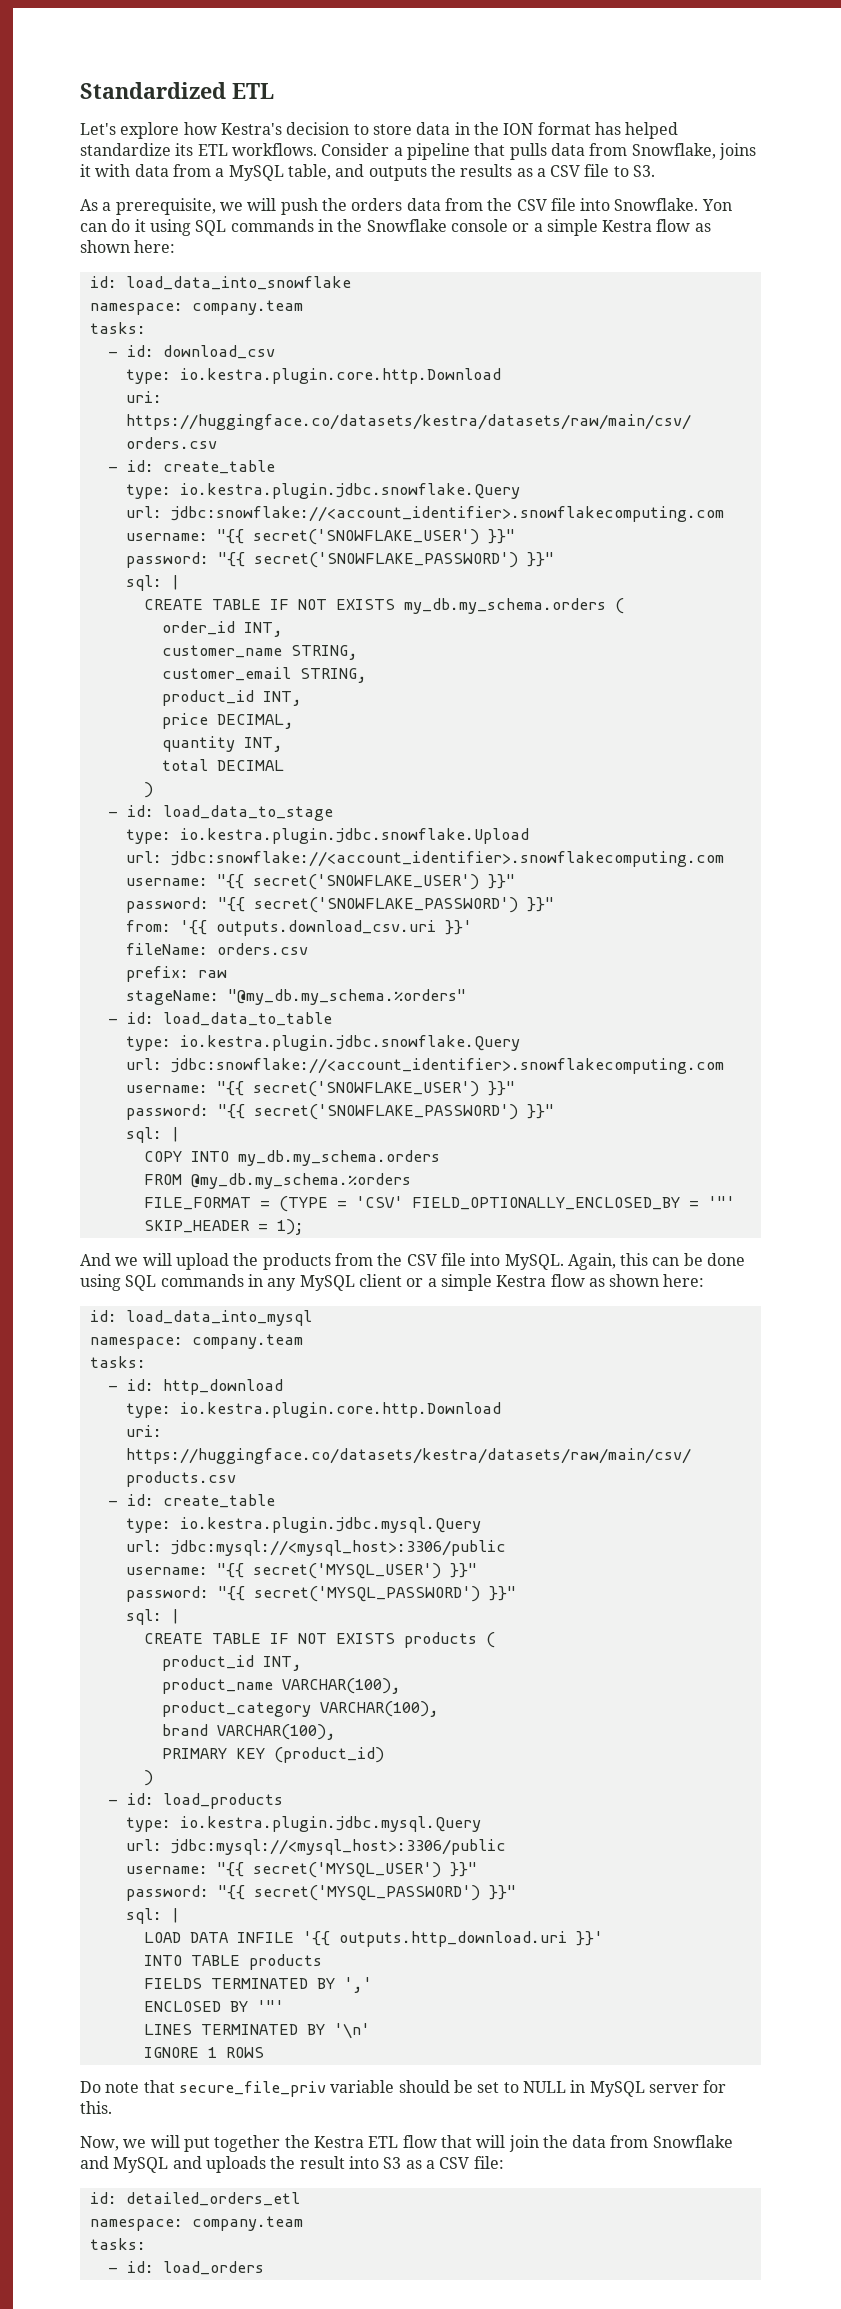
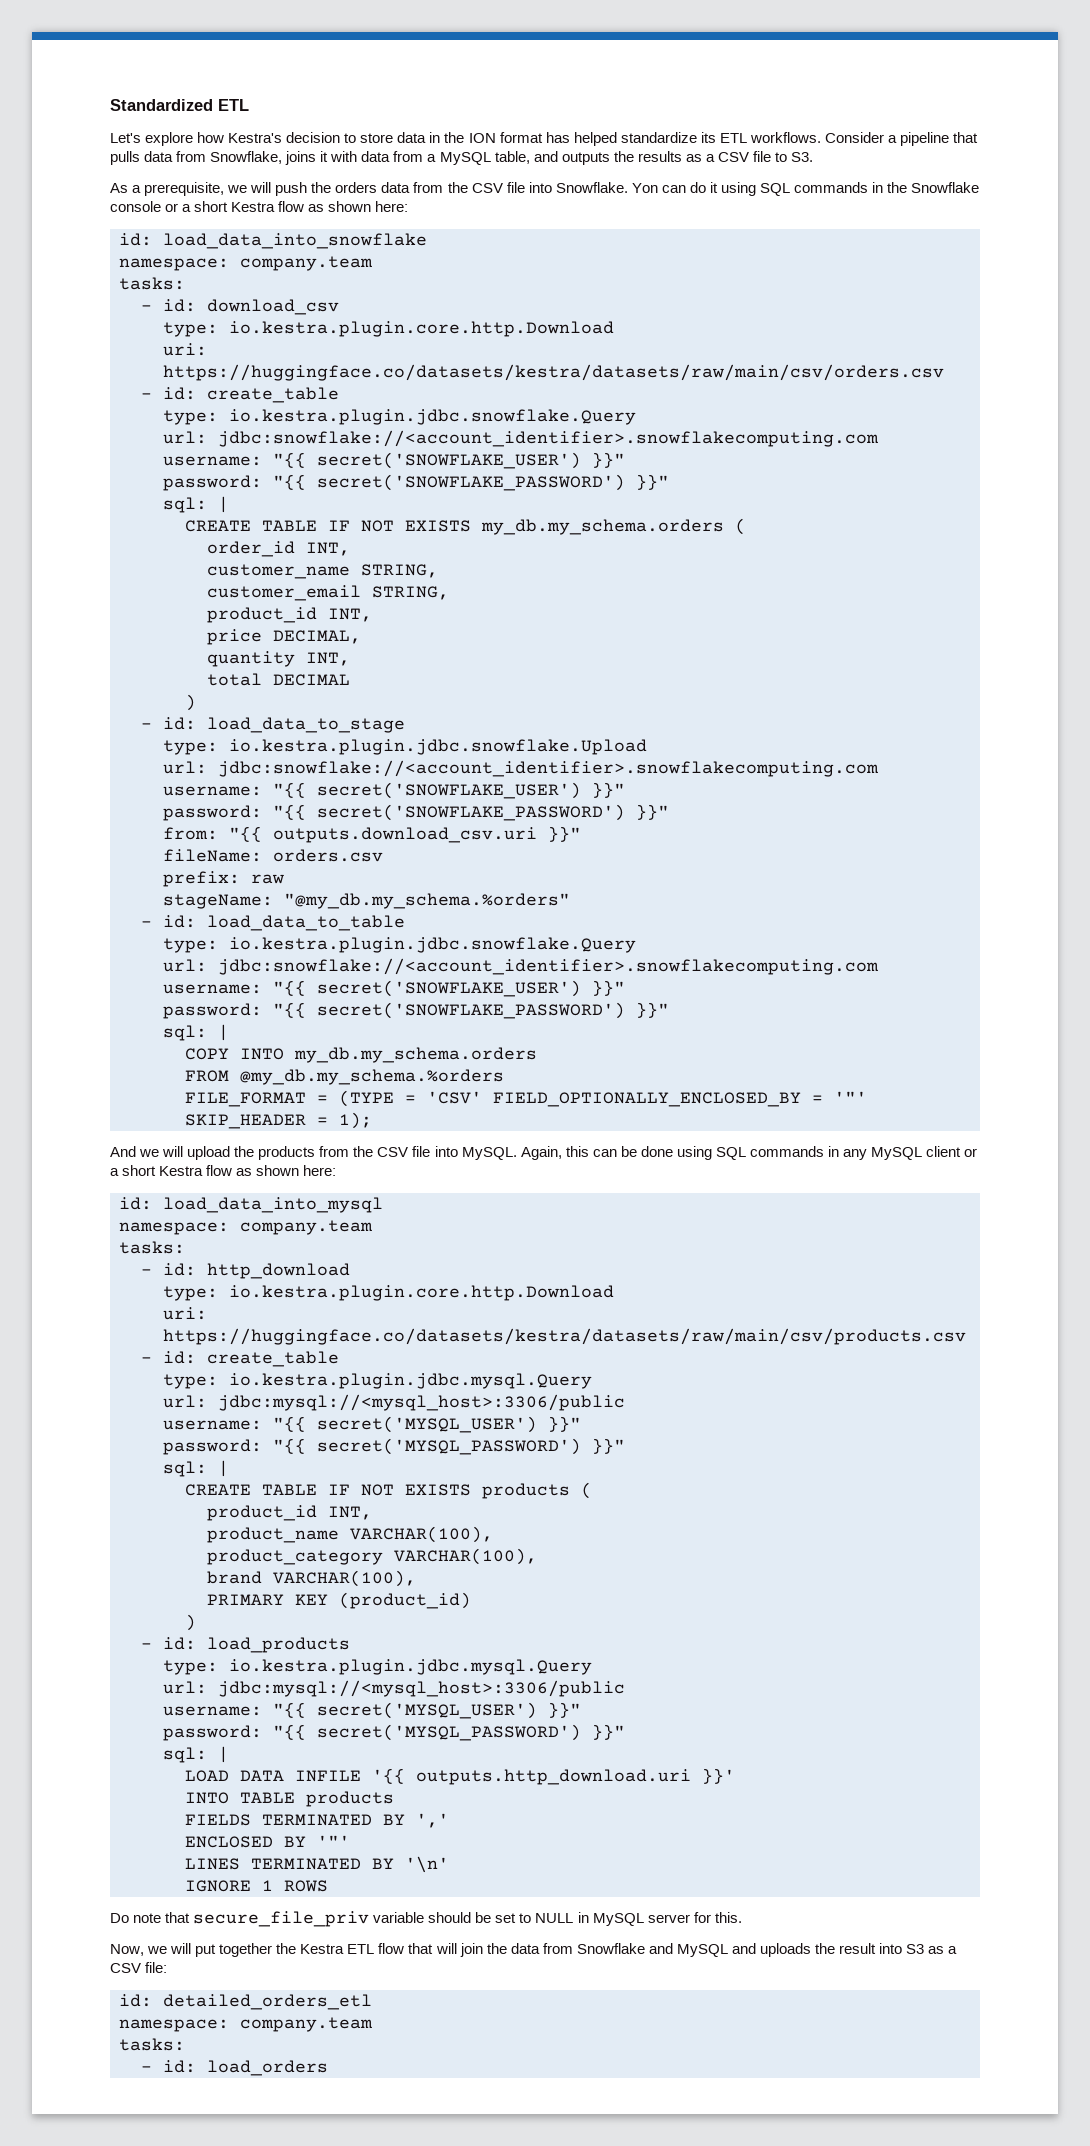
[546,219,598,236] simple -> [194,201,229,212] short
[179,920,472,936] '{{ outputs.download_csv.uri }}' -> [229,826,581,843] "{{ outputs.download_csv.uri }}"
[440,1274,492,1291] simple -> [122,1165,157,1176] short

